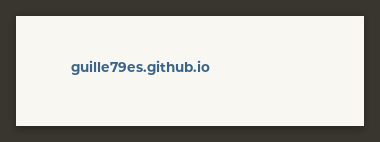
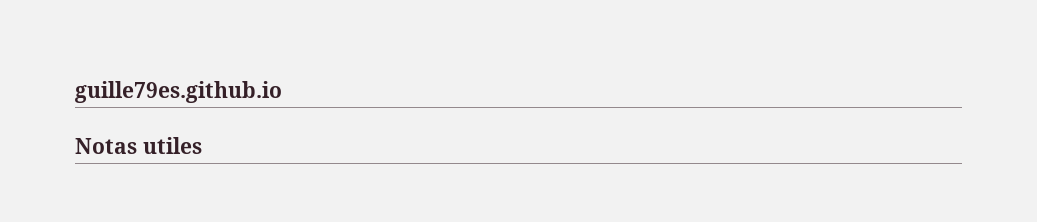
(210, 67) none -> [75,137,202,154] // Notas utiles

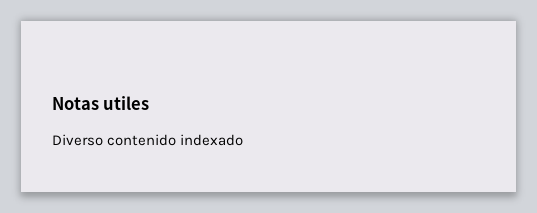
[75,81,282,103] guille79es.github.io // -> (52, 103) none
(202, 145) none -> [52,134,244,146] // Diverso contenido indexado

